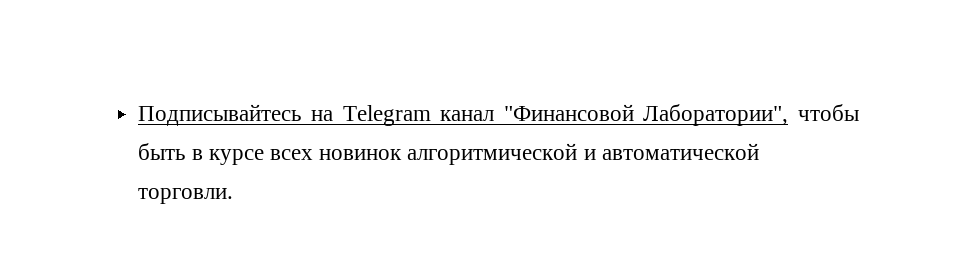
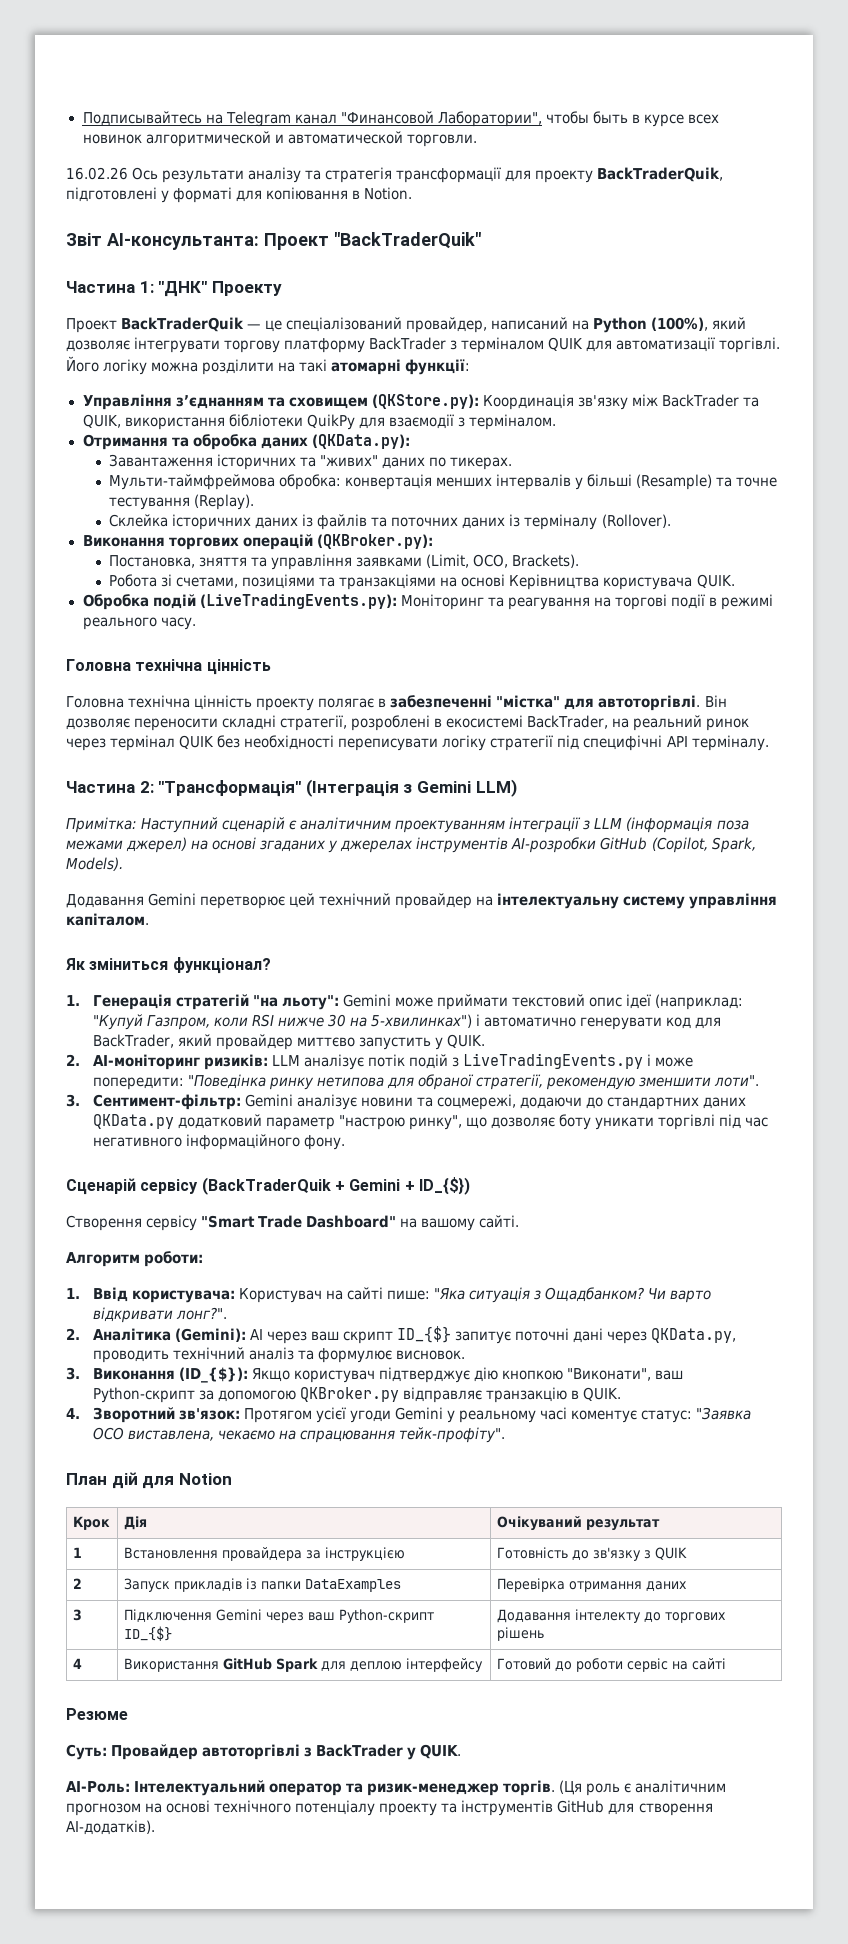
(234, 196) none -> [66,167,724,183] [66,187,413,203] [66,232,481,250] [66,281,282,297] [66,317,747,333] [66,337,781,353] [66,356,471,375] [82,394,759,410] [82,414,556,430] [82,434,410,450] [109,454,513,470] [109,474,778,490] [109,494,255,510] [109,514,671,530] [82,534,433,550] [109,554,580,570] [109,574,735,590] [82,594,773,610] [82,617,196,630] [66,659,271,675] [66,695,727,711] [66,715,750,731] [66,735,769,751] [66,779,517,797] [66,817,749,833] [66,837,756,853] [66,857,123,871] [66,893,778,909] [66,913,149,926] [66,957,271,974] [66,994,744,1010] [92,1014,722,1030] [92,1034,485,1050] [66,1053,693,1070] [92,1074,759,1090] [66,1094,746,1110] [92,1114,769,1130] [92,1134,345,1150] [66,1177,470,1195] [66,1215,520,1231] [66,1251,204,1267] [66,1287,712,1303] [92,1307,227,1323] [66,1326,737,1344] [92,1347,465,1363] [66,1367,683,1383] [92,1387,621,1403] [66,1407,752,1423] [92,1427,505,1443] [66,1472,232,1489] [72,1516,110,1530] [123,1516,147,1530] [496,1516,660,1531] [72,1547,82,1558] [123,1547,405,1561] [496,1547,687,1561] [72,1578,82,1589] [123,1578,401,1592] [496,1578,687,1592] [72,1609,82,1621] [123,1609,434,1623] [123,1626,172,1641] [496,1609,726,1623] [496,1627,544,1641] [72,1658,82,1669] [123,1658,483,1672] [496,1658,726,1672] [66,1708,128,1720] [66,1744,462,1760] [66,1780,727,1796] [66,1800,713,1816] [66,1820,155,1835] // 16.02.26 Ось результати аналізу та стратегія трансформації для проекту BackTraderQuik, підготовлені у форматі для копіювання в Notion. // Звіт AI-консультанта: Проект "BackTraderQuik" // Частина 1: "ДНК" Проекту // Проект BackTraderQuik — це спеціалізований провайдер, написаний на Python (100%), який дозволяє інтегрувати торгову платформу BackTrader з терміналом QUIK для автоматизації торгівлі. Його логіку можна розділити на такі атомарні функції: // Управління з’єднанням та сховищем (QKStore.py): Координація зв'язку між BackTrader та QUIK, використання бібліотеки QuikPy для взаємодії з терміналом. // Отримання та обробка даних (QKData.py): // Завантаження історичних та "живих" даних по тикерах. // Мульти-таймфреймова обробка: конвертація менших інтервалів у більші (Resample) та точне тестування (Replay). // Склейка історичних даних із файлів та поточних даних із терміналу (Rollover). // Виконання торгових операцій (QKBroker.py): // Постановка, зняття та управління заявками (Limit, OCO, Brackets). // Робота зі счетами, позиціями та транзакціями на основі Керівництва користувача QUIK. // Обробка подій (LiveTradingEvents.py): Моніторинг та реагування на торгові події в режимі реального часу. // Головна технічна цінність // Головна технічна цінність проекту полягає в забезпеченні "містка" для автоторгівлі. Він дозволяє переносити складні стратегії, розроблені в екосистемі BackTrader, на реальний ринок через термінал QUIK без необхідності переписувати логіку стратегії під специфічні API терміналу. // Частина 2: "Трансформація" (Інтеграція з Gemini LLM) // Примітка: Наступний сценарій є аналітичним проектуванням інтеграції з LLM (інформація поза межами джерел) на основі згаданих у джерелах інструментів AI-розробки GitHub (Copilot, Spark, Models). // Додавання Gemini перетворює цей технічний провайдер на інтелектуальну систему управління капіталом. // Як зміниться функціонал? // 1. Генерація стратегій "на льоту": Gemini може приймати текстовий опис ідеї (наприклад: "Купуй Газпром, коли RSI нижче 30 на 5-хвилинках") і автоматично генерувати код для BackTrader, який провайдер миттєво запустить у QUIK. // 2. AI-моніторинг ризиків: LLM аналізує потік подій з LiveTradingEvents.py і може попередити: "Поведінка ринку нетипова для обраної стратегії, рекомендую зменшити лоти". // 3. Сентимент-фільтр: Gemini аналізує новини та соцмережі, додаючи до стандартних даних QKData.py додатковий параметр "настрою ринку", що дозволяє боту уникати торгівлі під час негативного інформаційного фону. // Сценарій сервісу (BackTraderQuik + Gemini + ID_{$}) // Створення сервісу "Smart Trade Dashboard" на вашому сайті. // Алгоритм роботи: // 1. Ввід користувача: Користувач на сайті пише: "Яка ситуація з Ощадбанком? Чи варто відкривати лонг?". // 2. Аналітика (Gemini): AI через ваш скрипт ID_{$} запитує поточні дані через QKData.py, проводить технічний аналіз та формулює висновок. // 3. Виконання (ID_{$}): Якщо користувач підтверджує дію кнопкою "Виконати", ваш Python-скрипт за допомогою QKBroker.py відправляє транзакцію в QUIK. // 4. Зворотний зв'язок: Протягом усієї угоди Gemini у реальному часі коментує статус: "Заявка OCO виставлена, чекаємо на спрацювання тейк-профіту". // План дій для Notion // Крок | Дія | Очікуваний результат // 1 | Встановлення провайдера за інструкцією | Готовність до зв'язку з QUIK // 2 | Запуск прикладів із папки DataExamples | Перевірка отримання даних // 3 | Підключення Gemini через ваш Python-скрипт ID_{$} | Додавання інтелекту до торгових рішень // 4 | Використання GitHub Spark для деплою інтерфейсу | Готовий до роботи сервіс на сайті // Резюме // Суть: Провайдер автоторгівлі з BackTrader у QUIK. // AI-Роль: Інтелектуальний оператор та ризик-менеджер торгів. (Ця роль є аналітичним прогнозом на основі технічного потенціалу проекту та інструментів GitHub для створення AI-додатків).

